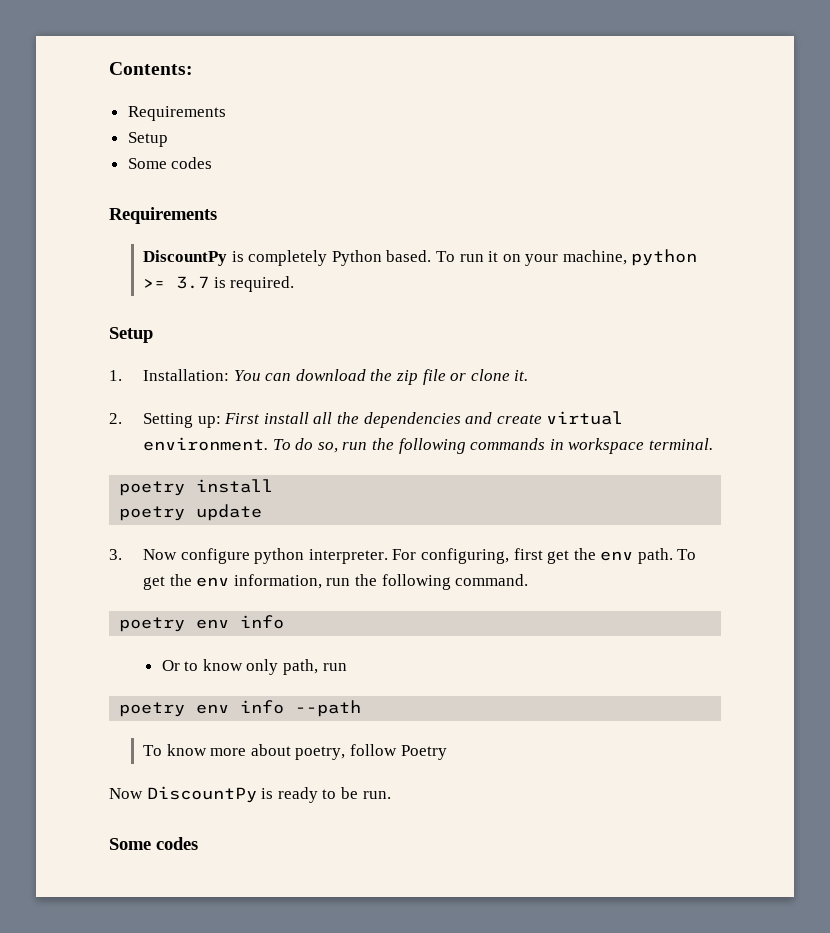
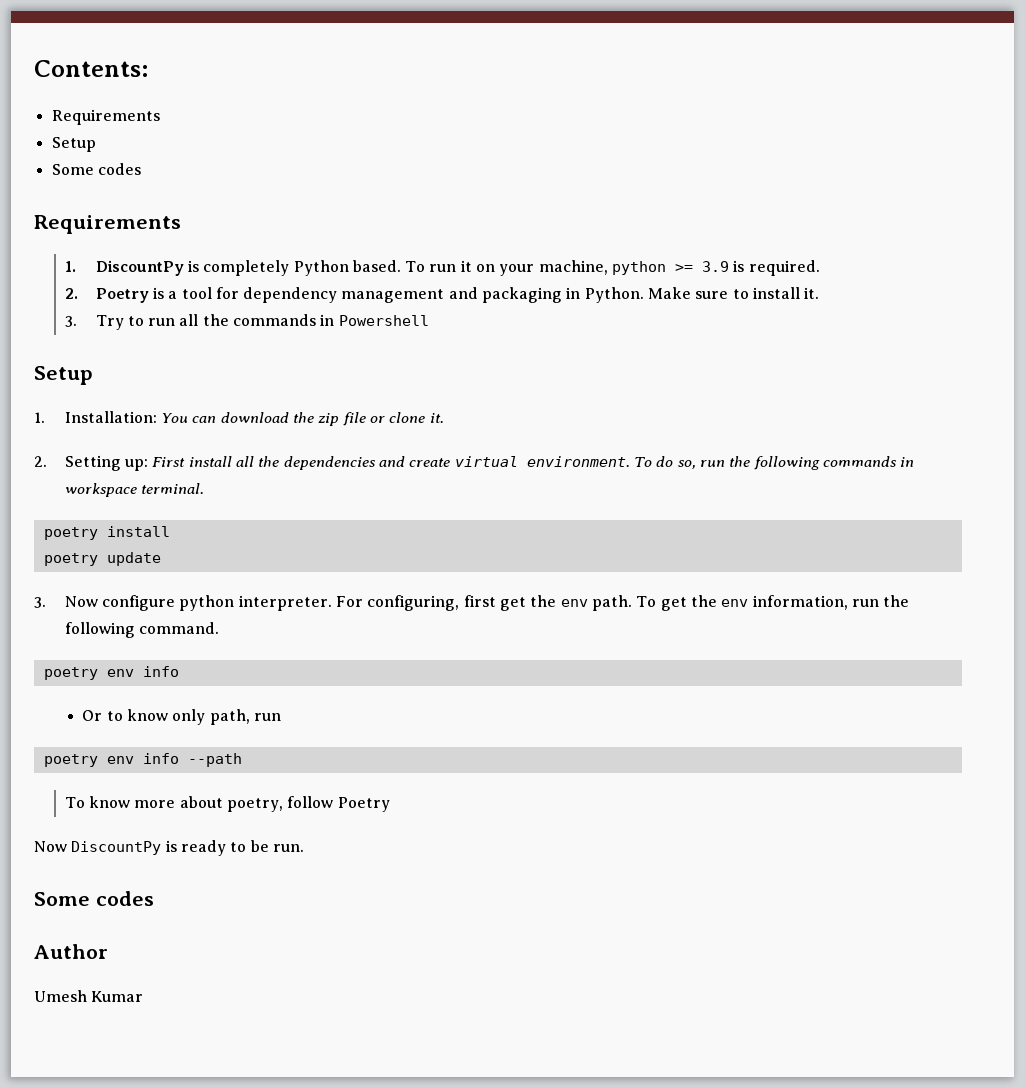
(217, 215) none -> [64,261,76,272] 1.
[175,276,209,289] 3.7 -> [702,261,730,272] 3.9
(295, 284) none -> [64,287,820,303] [64,314,429,330] // 2. Poetry is a tool for dependency management and packaging in Python. Make sure to install it. // 3. Try to run all the commands in Powershell
(198, 843) none -> [34,944,108,959] [34,990,144,1002] // Author // Umesh Kumar

